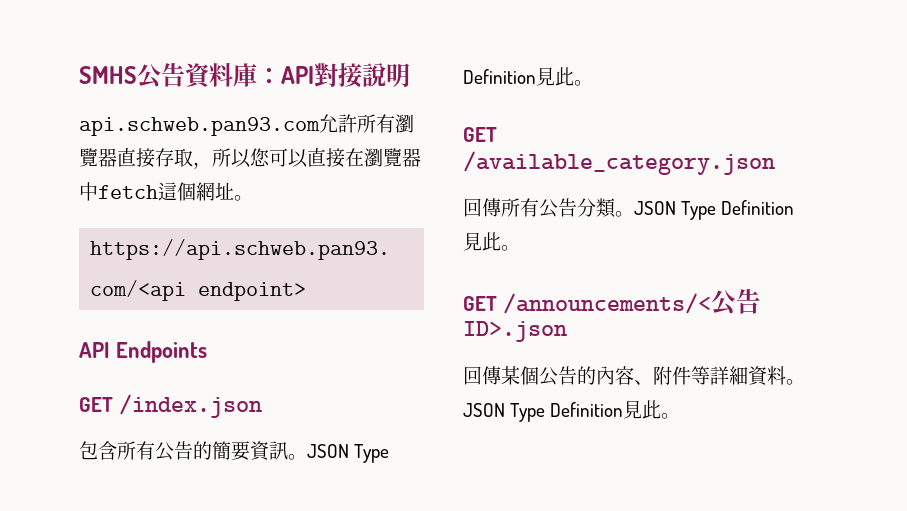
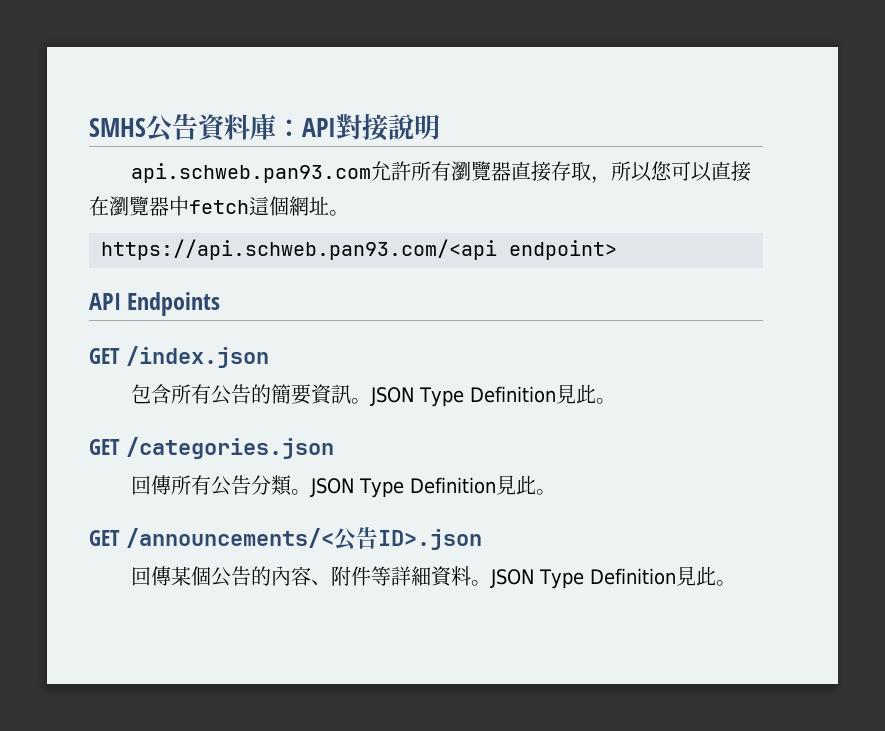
[463,151,775,175] /available_category.json -> [125,437,334,459] /categories.json

